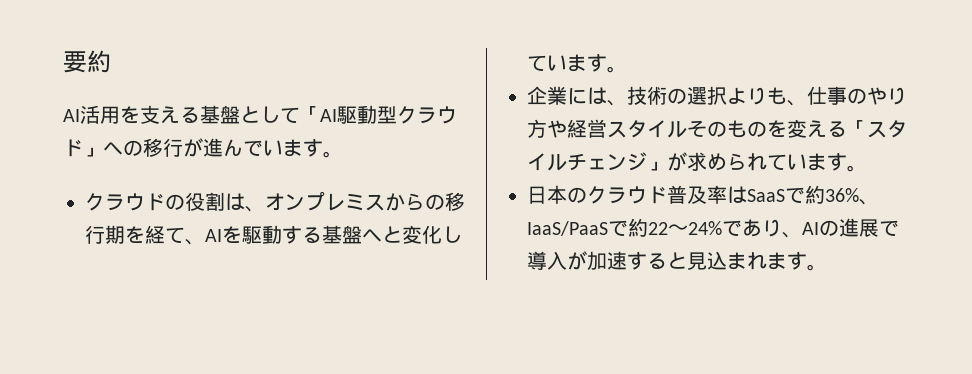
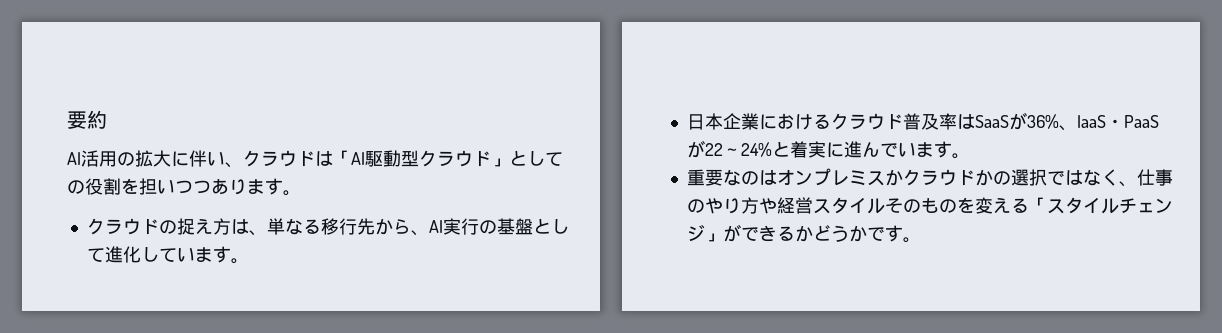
[120,105,300,124] を支える基盤として -> [117,150,333,168] の拡大に伴い、クラウドは
[103,138,343,158] [85,191,465,212] [85,225,462,245] [527,54,627,73] [527,86,787,106] への移行が進んでいます。 // クラウドの役割は、オンプレミスからの移行期を経て、AIを駆動する基盤へと変化しています。 // 企業には、技術の選択よりも -> [509,150,563,166] [67,178,301,196] [86,218,569,236] [86,246,249,264] [686,112,1159,131] [686,140,970,159] [686,168,1119,186] としての役割を担いつつあります。 // クラウドの捉え方は、単なる移行先から、AI実行の基盤として進化しています。 // 日本企業におけるクラウド普及率はSaaSが36%、IaaS・PaaSが22～24%と着実に進んでいます。 // 重要なのはオンプレミスかクラウドかの選択ではなく
[687,152,867,172] [527,185,879,205] [527,218,899,238] [527,251,787,271] 求められています。 // 日本のクラウド普及率はSaaSで約36%、IaaS/PaaSで約22〜24%であり、AIの進展で導入が加速すると見込まれま -> [740,225,885,242] できるかどうかで

